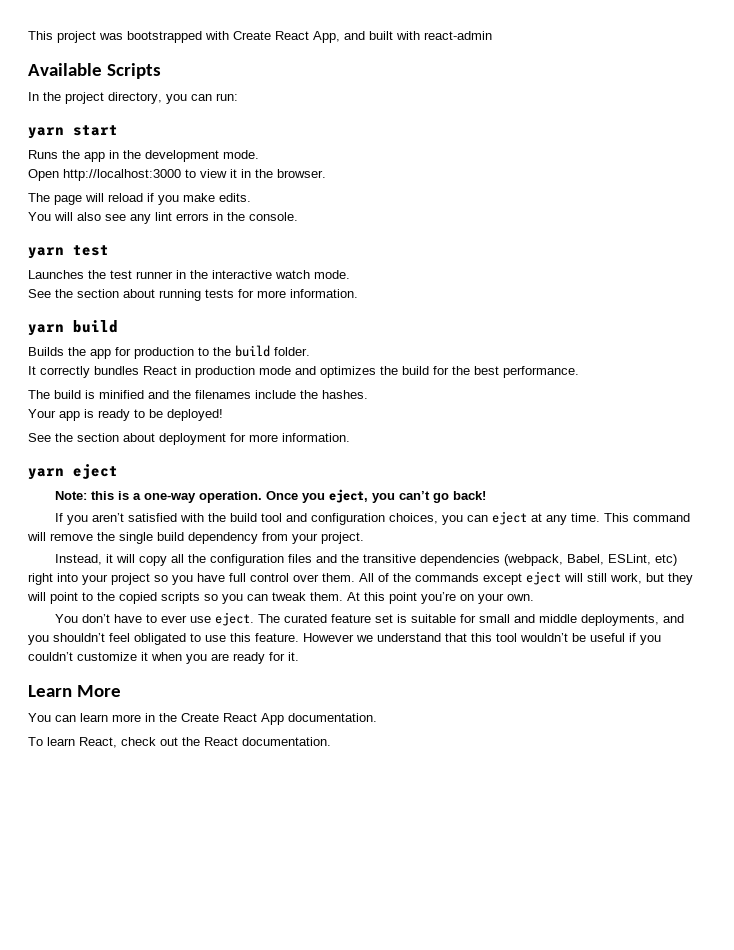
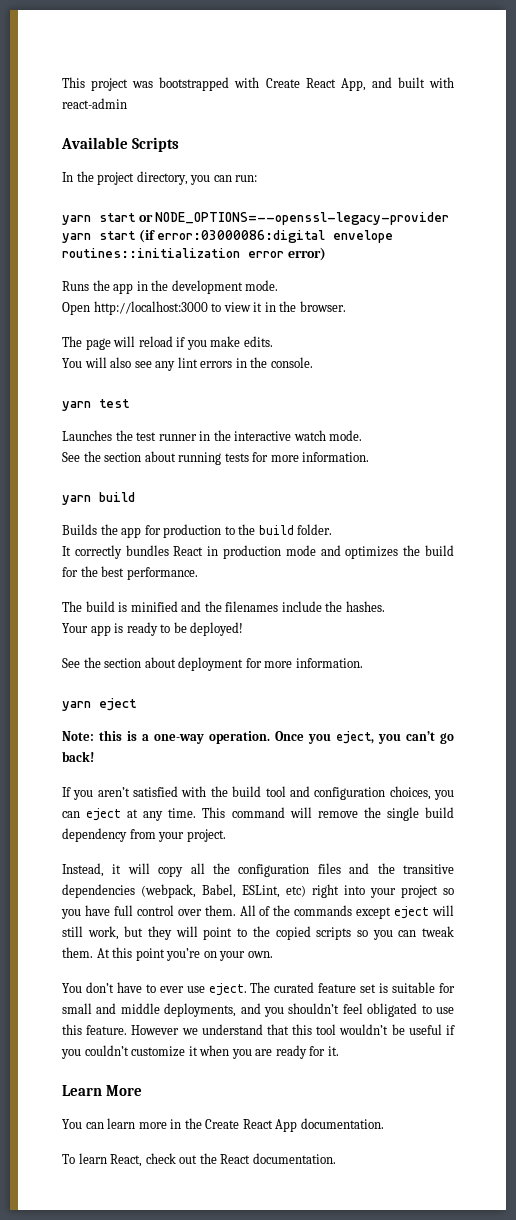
(118, 130) none -> [138,212,450,225] [62,229,394,243] [62,247,326,261] or NODE_OPTIONS=--openssl-legacy-provider yarn start (if error:03000086:digital envelope routines::initialization error error)

